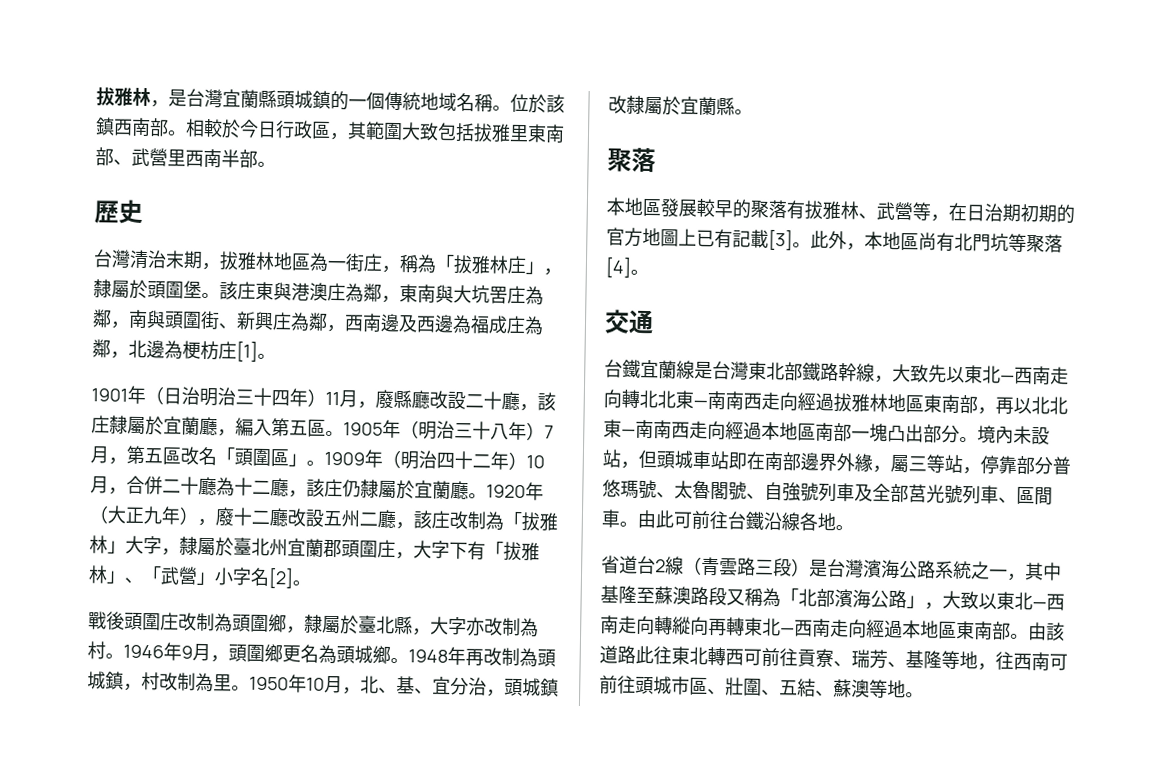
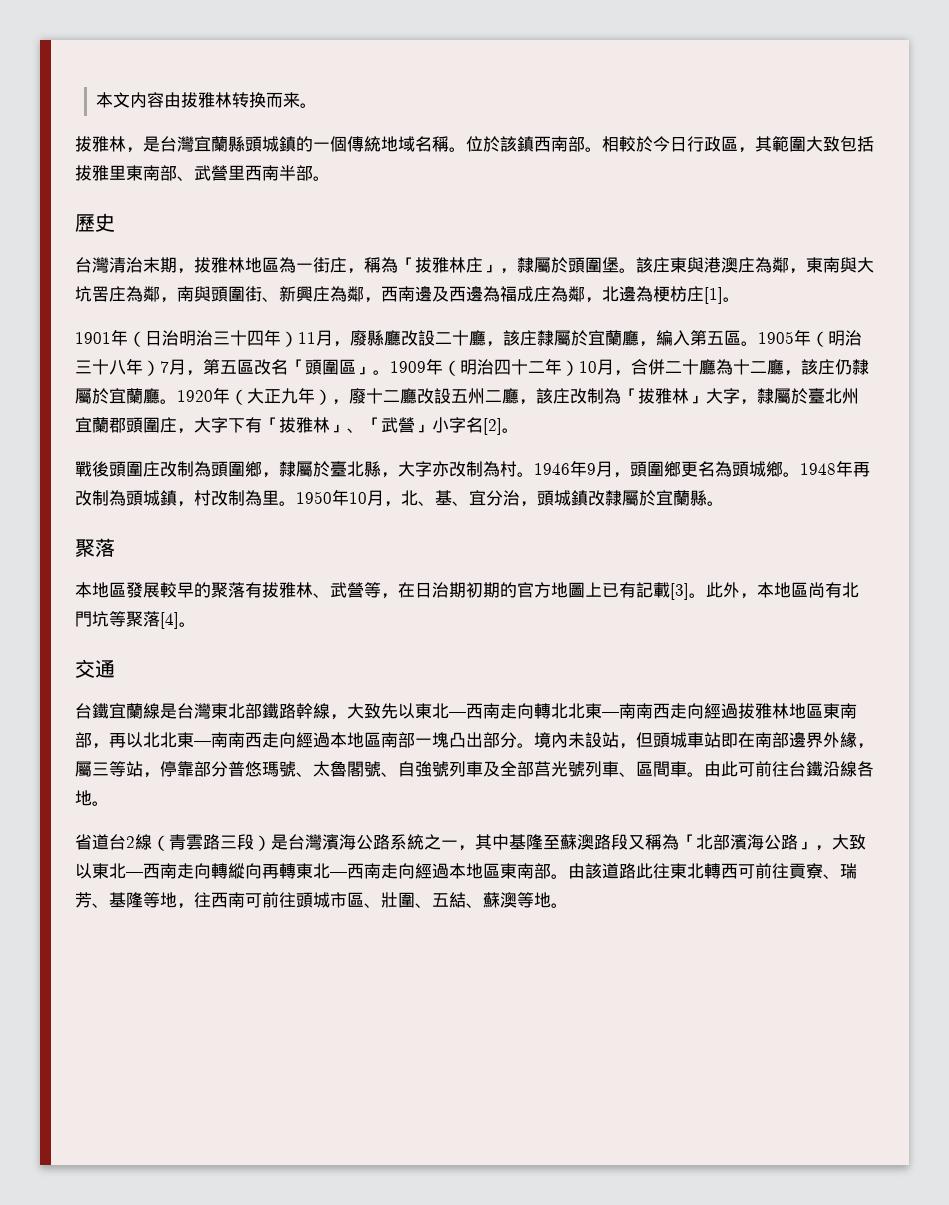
(96, 97) none -> [95,92,317,108] 本文内容由拔雅林转换而来。 //

